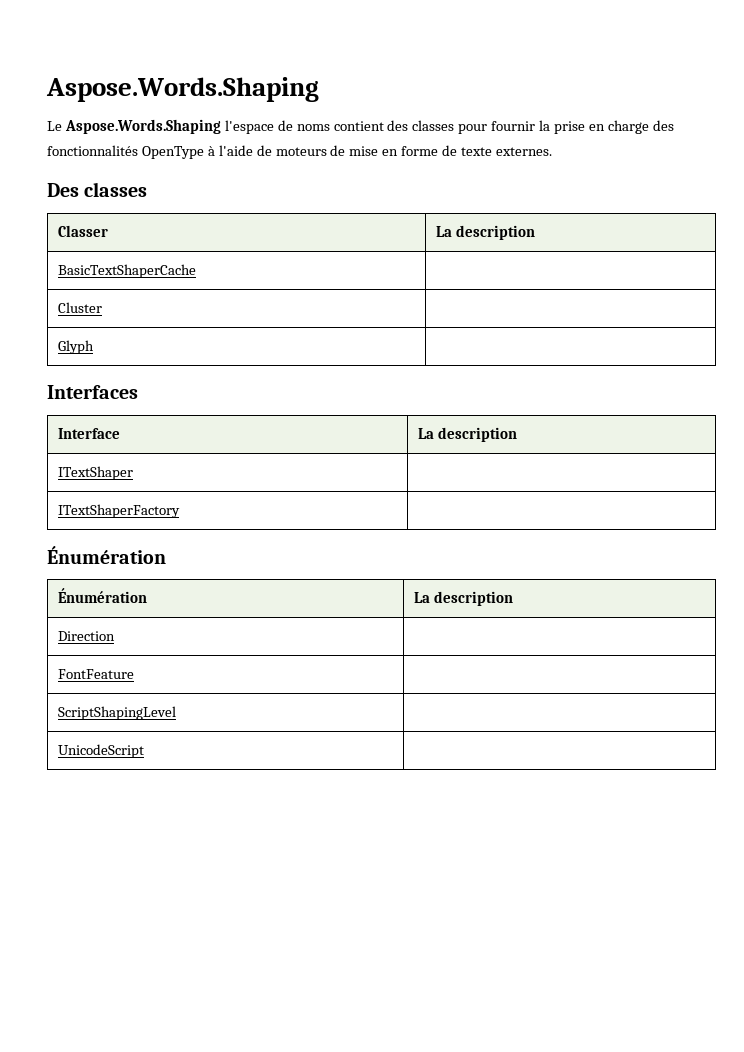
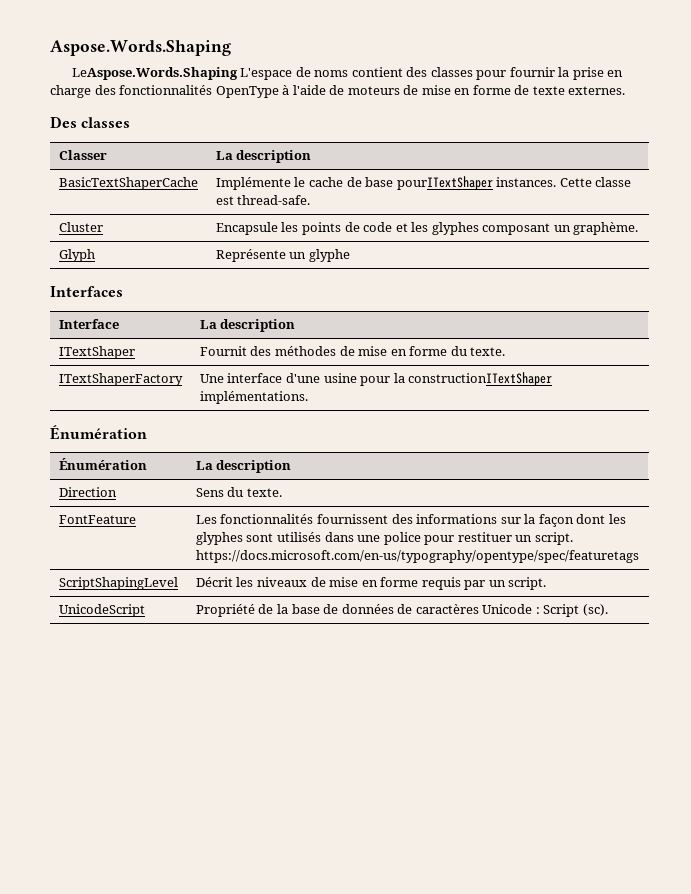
[47,119,274,134] Le Aspose.Words.Shaping l'espace -> [71,67,293,80] LeAspose.Words.Shaping L'espace
[57,302,102,313] [57,340,94,354] // Cluster | // Glyph | -> [215,176,632,190] [215,195,311,205] [58,222,103,232] [215,222,639,235] [58,249,95,262] [215,249,351,262] Implémente le cache de base pourITextShaper instances. Cette classe est thread-safe. // Cluster | Encapsule les points de code et les glyphes composant un graphème. // Glyph | Représente un glyphe
[57,504,180,518] // ITextShaperFactory | -> [199,346,506,356] [58,373,183,386] [199,372,553,386] [199,391,308,404] Fournit des méthodes de mise en forme du texte. // ITextShaperFactory | Une interface d'une usine pour la constructionITextShaper implémentations.
[57,669,134,679] [57,706,176,720] [57,744,144,758] // FontFeature | // ScriptShapingLevel | // UnicodeScript | -> [195,487,283,497] [58,515,136,524] [195,514,626,527] [195,532,573,545] [195,550,639,563] [58,577,178,590] [195,577,547,590] [58,604,145,617] [195,604,608,617] Sens du texte. // FontFeature | Les fonctionnalités fournissent des informations sur la façon dont les glyphes sont utilisés dans une police pour restituer un script. https://docs.microsoft.com/en-us/typography/opentype/spec/featuretags // ScriptShapingLevel | Décrit les niveaux de mise en forme requis par un script. // UnicodeScript | Propriété de la base de données de caractères Unicode : Script (sc).

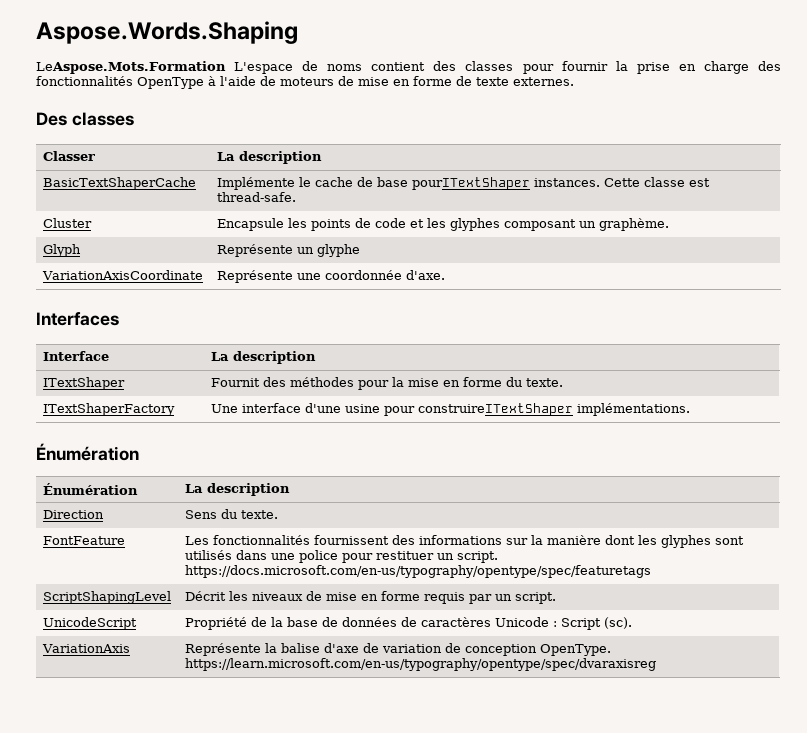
[71,67,238,80] LeAspose.Words.Shaping -> [36,61,226,74] LeAspose.Mots.Formation
(351, 255) none -> [41,270,203,280] [216,270,445,283] // VariationAxisCoordinate | Représente une coordonnée d'axe.
[339,346,355,356] de -> [357,377,404,390] pour la
[393,372,553,386] la constructionITextShaper -> [417,403,573,416] construireITextShaper
[538,514,574,527] façon -> [546,535,601,545] manière
(608, 610) none -> [41,644,130,653] [184,643,611,656] [184,658,656,671] // VariationAxis | Représente la balise d'axe de variation de conception OpenType. https://learn.microsoft.com/en-us/typography/opentype/spec/dvaraxisreg

